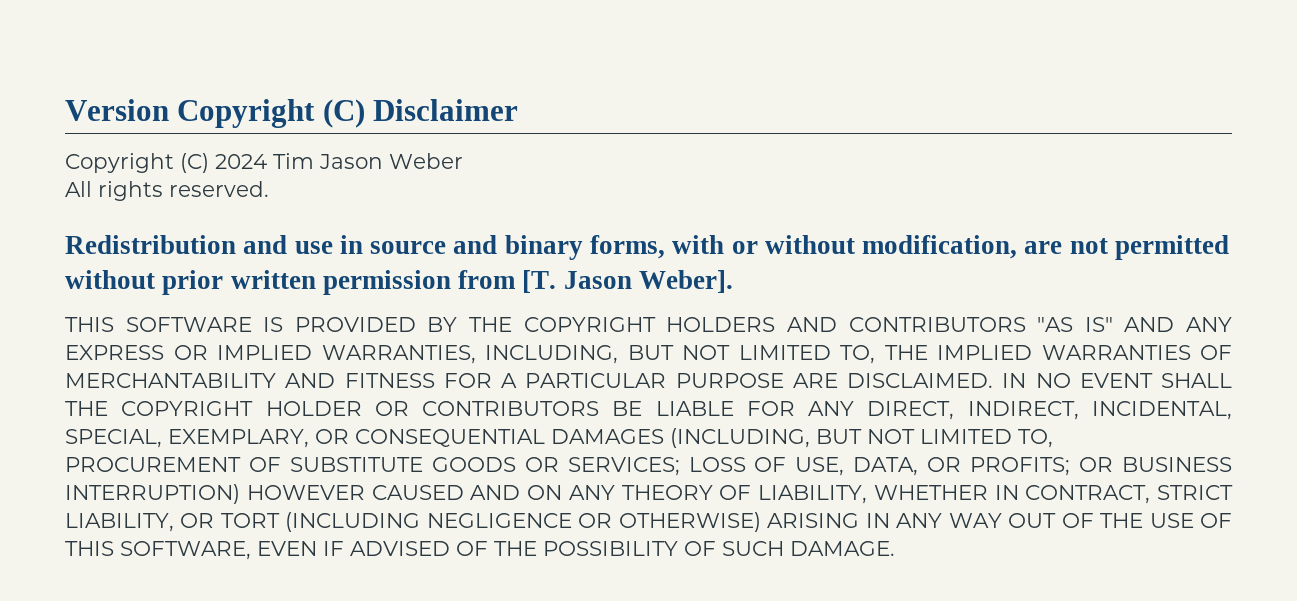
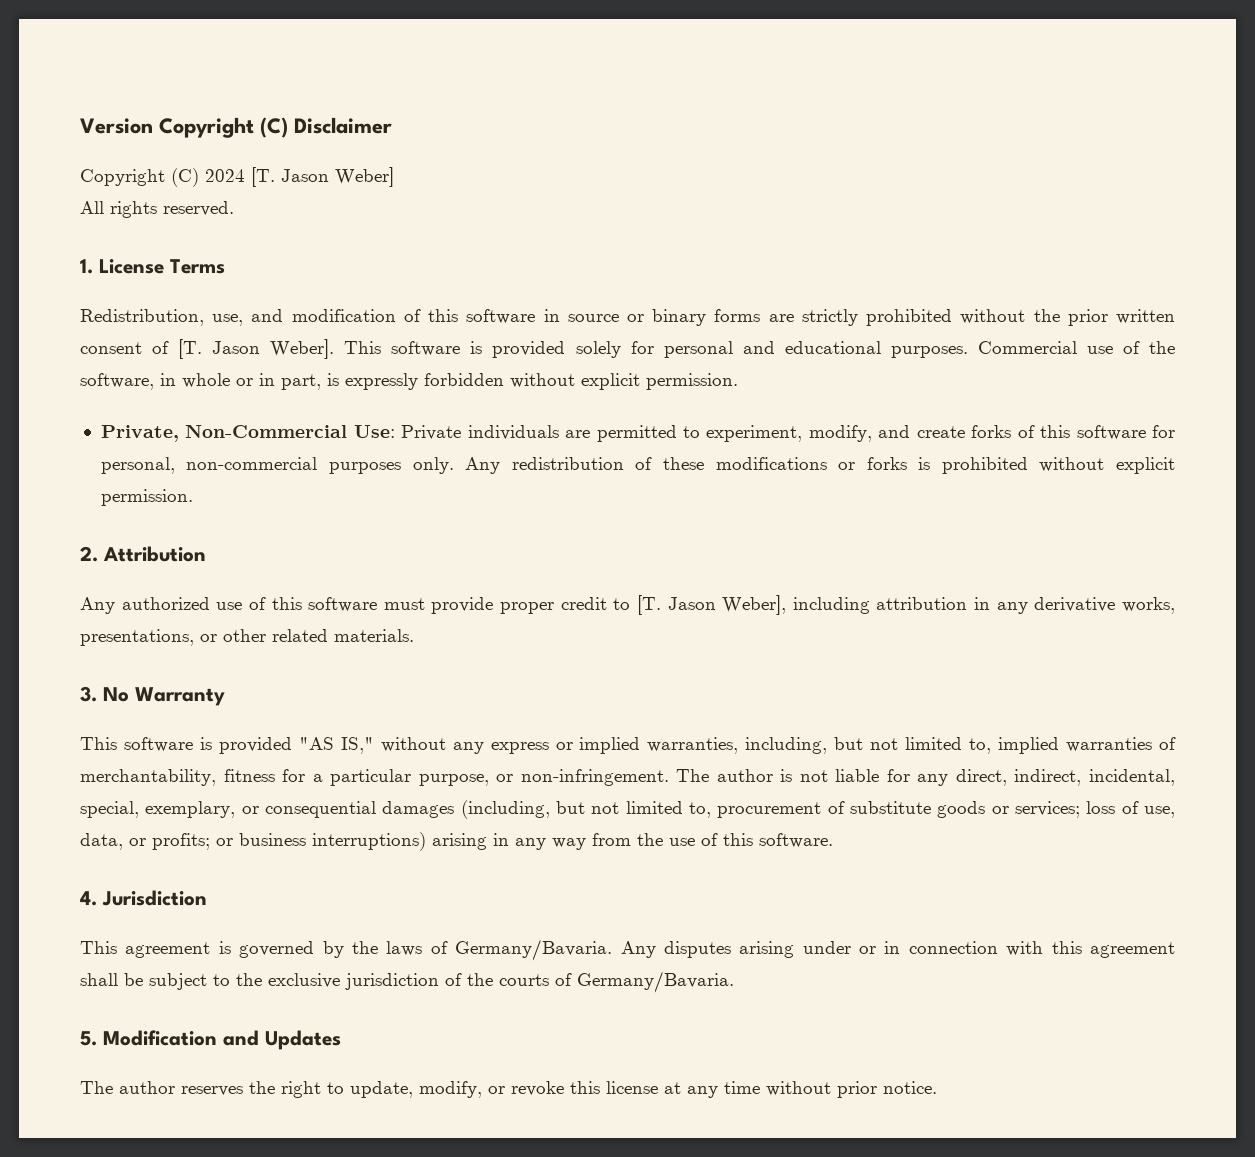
[273,153,463,169] Tim Jason Weber -> [251,167,394,187] [T. Jason Weber]
[65,235,1230,260] [65,270,734,295] [65,317,1232,332] [65,345,1232,364] [65,373,1232,388] [65,401,1232,420] [65,428,1053,448] [65,457,1232,476] [65,484,1233,504] [65,512,1233,532] [65,541,895,560] Redistribution and use in source and binary forms, with or without modification, are not permitted without prior written permission from [T. Jason Weber]. // THIS SOFTWARE IS PROVIDED BY THE COPYRIGHT HOLDERS AND CONTRIBUTORS "AS IS" AND ANY EXPRESS OR IMPLIED WARRANTIES, INCLUDING, BUT NOT LIMITED TO, THE IMPLIED WARRANTIES OF MERCHANTABILITY AND FITNESS FOR A PARTICULAR PURPOSE ARE DISCLAIMED. IN NO EVENT SHALL THE COPYRIGHT HOLDER OR CONTRIBUTORS BE LIABLE FOR ANY DIRECT, INDIRECT, INCIDENTAL, SPECIAL, EXEMPLARY, OR CONSEQUENTIAL DAMAGES (INCLUDING, BUT NOT LIMITED TO, PROCUREMENT OF SUBSTITUTE GOODS OR SERVICES; LOSS OF USE, DATA, OR PROFITS; OR BUSINESS INTERRUPTION) HOWEVER CAUSED AND ON ANY THEORY OF LIABILITY, WHETHER IN CONTRACT, STRICT LIABILITY, OR TORT (INCLUDING NEGLIGENCE OR OTHERWISE) ARISING IN ANY WAY OUT OF THE USE OF THIS SOFTWARE, EVEN IF ADVISED OF THE POSSIBILITY OF SUCH DAMAGE. -> [80,259,225,274] [80,309,1175,326] [80,339,1175,359] [80,373,738,390] [100,425,1176,442] [100,457,1175,474] [100,489,193,506] [80,546,206,562] [80,595,1175,615] [80,629,414,646] [80,686,225,706] [80,737,1176,754] [80,769,1175,786] [80,800,1175,819] [80,832,833,851] [80,890,207,906] [80,939,1176,961] [80,971,734,993] [80,1030,341,1050] [80,1081,937,1098] 1. License Terms // Redistribution, use, and modification of this software in source or binary forms are strictly prohibited without the prior written consent of [T. Jason Weber]. This software is provided solely for personal and educational purposes. Commercial use of the software, in whole or in part, is expressly forbidden without explicit permission. // Private, Non-Commercial Use: Private individuals are permitted to experiment, modify, and create forks of this software for personal, non-commercial purposes only. Any redistribution of these modifications or forks is prohibited without explicit permission. // 2. Attribution // Any authorized use of this software must provide proper credit to [T. Jason Weber], including attribution in any derivative works, presentations, or other related materials. // 3. No Warranty // This software is provided "AS IS," without any express or implied warranties, including, but not limited to, implied warranties of merchantability, fitness for a particular purpose, or non-infringement. The author is not liable for any direct, indirect, incidental, special, exemplary, or consequential damages (including, but not limited to, procurement of substitute goods or services; loss of use, data, or profits; or business interruptions) arising in any way from the use of this software. // 4. Jurisdiction // This agreement is governed by the laws of Germany/Bavaria. Any disputes arising under or in connection with this agreement shall be subject to the exclusive jurisdiction of the courts of Germany/Bavaria. // 5. Modification and Updates // The author reserves the right to update, modify, or revoke this license at any time without prior notice.

